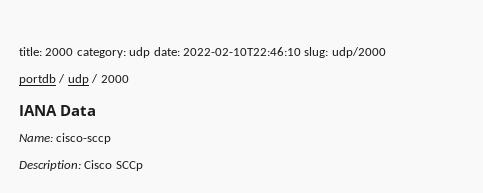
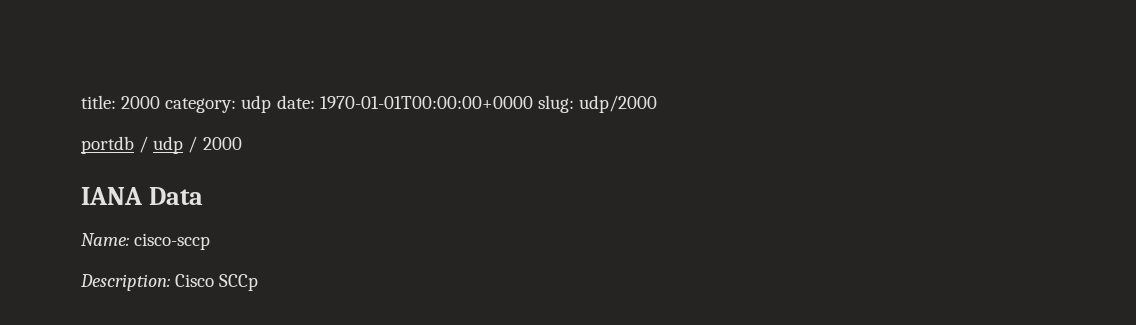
[182,47,301,56] 2022-02-10T22:46:10 -> [319,96,533,109] 1970-01-01T00:00:00+0000

